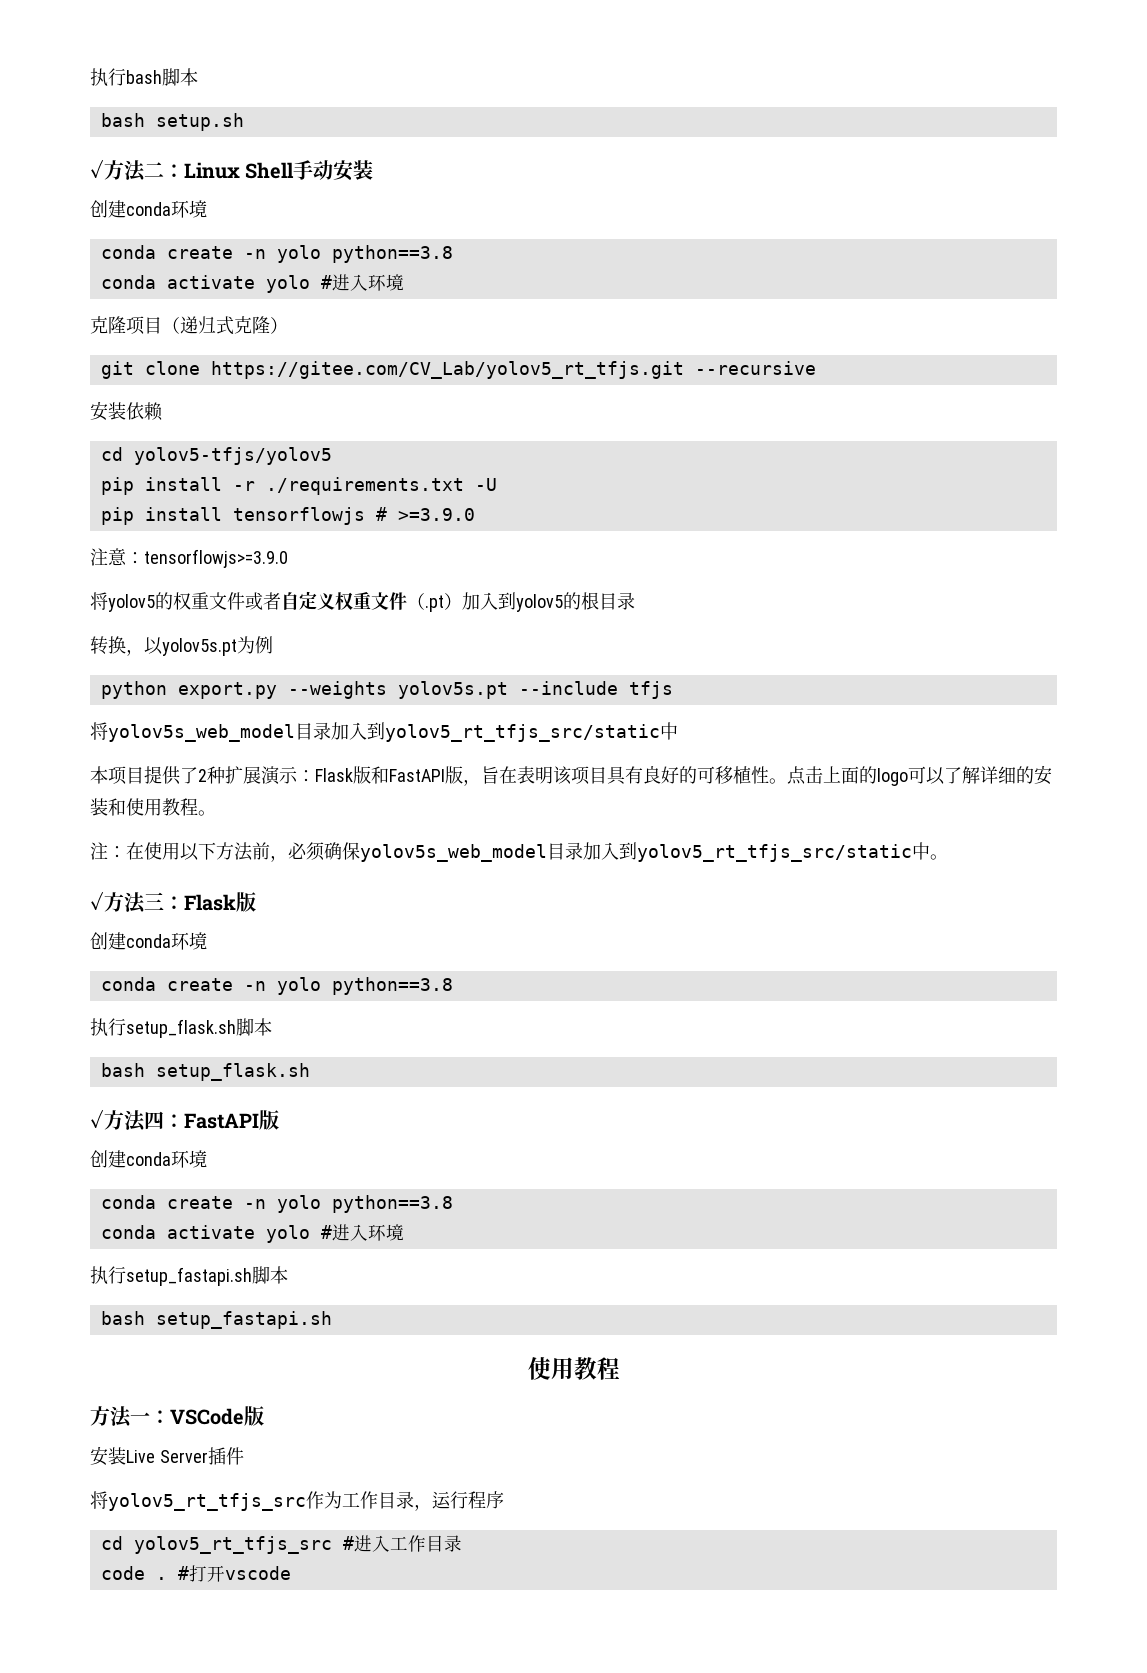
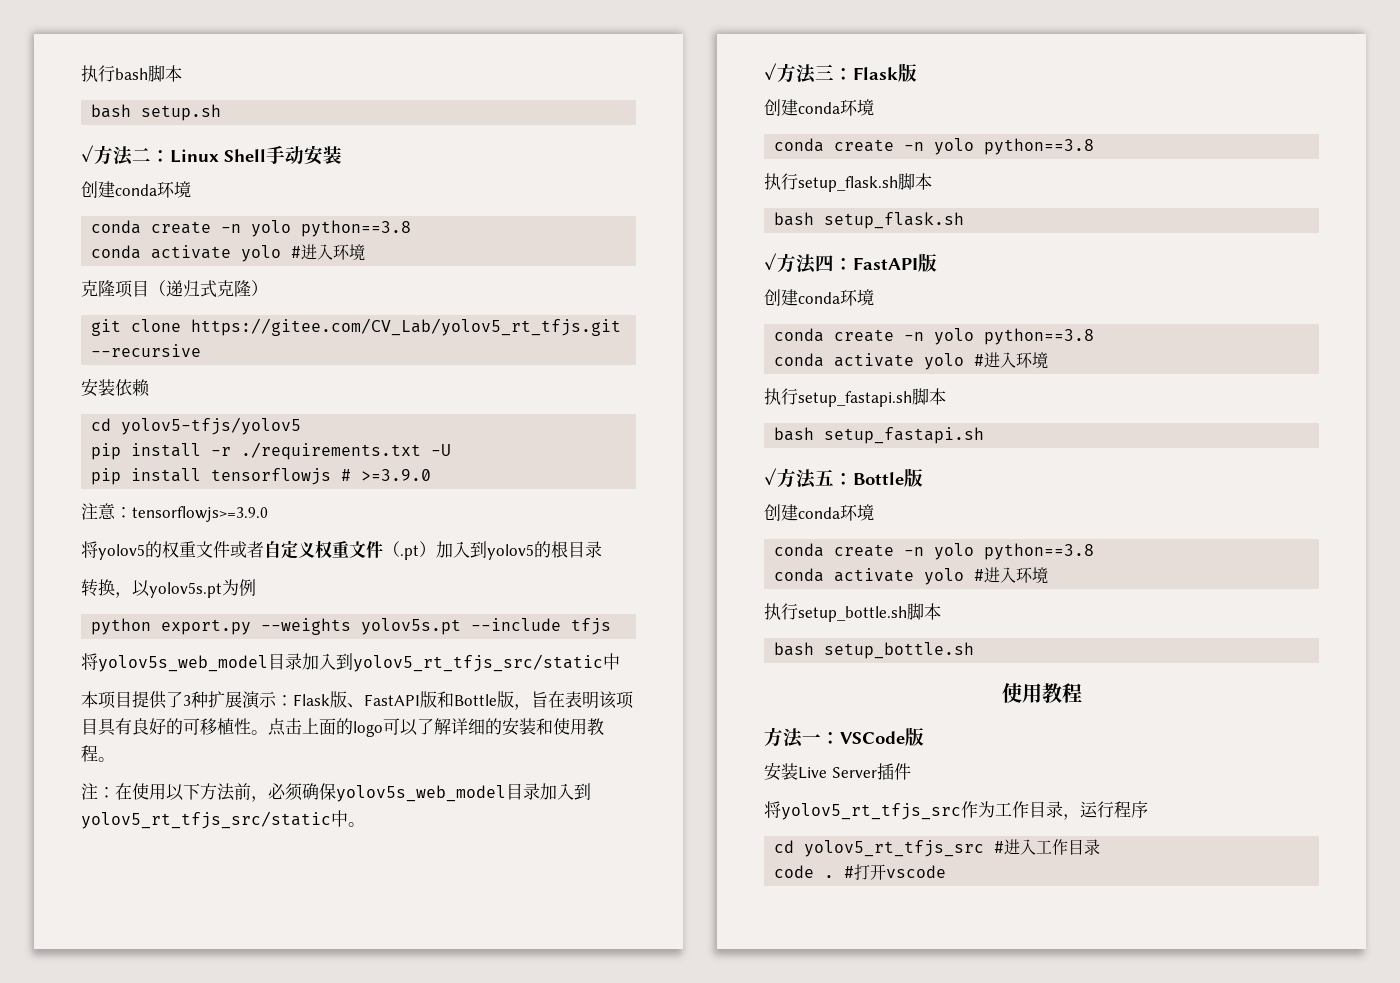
[198,769,207,782] 2 -> [183,695,191,706] 3
[371,766,445,784] 和FastAPI -> [347,691,497,708] 、FastAPI版和Bottle
(332, 1320) none -> [764,468,923,489] [764,504,874,521] [774,543,1095,560] [774,567,1049,585] [764,603,941,622] [774,642,975,659] // ✓方法五：Bottle版 // 创建conda环境 // conda create -n yolo python==3.8 // conda activate yolo #进入环境 // 执行setup_bottle.sh脚本 // bash setup_bottle.sh

